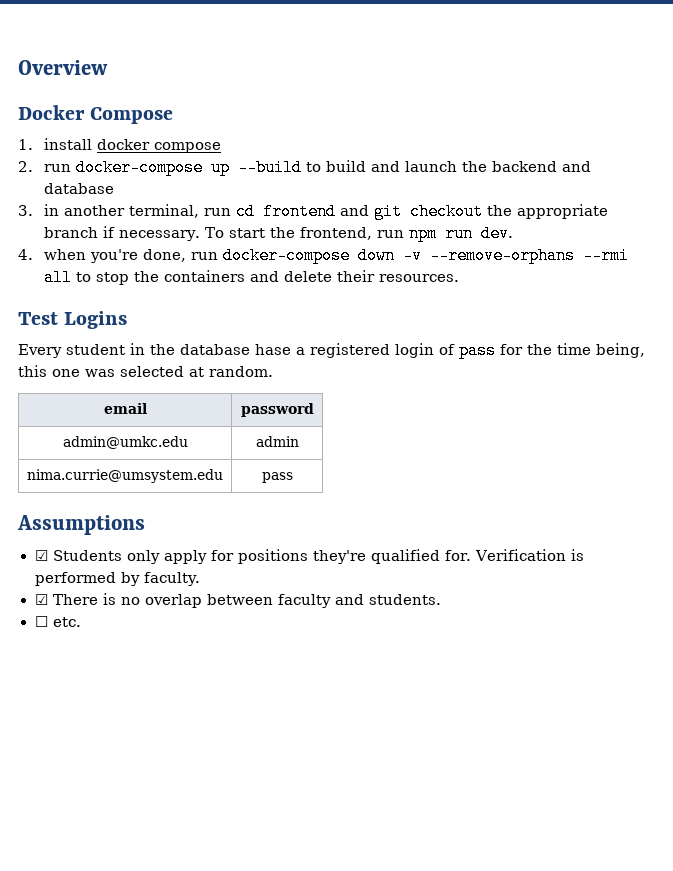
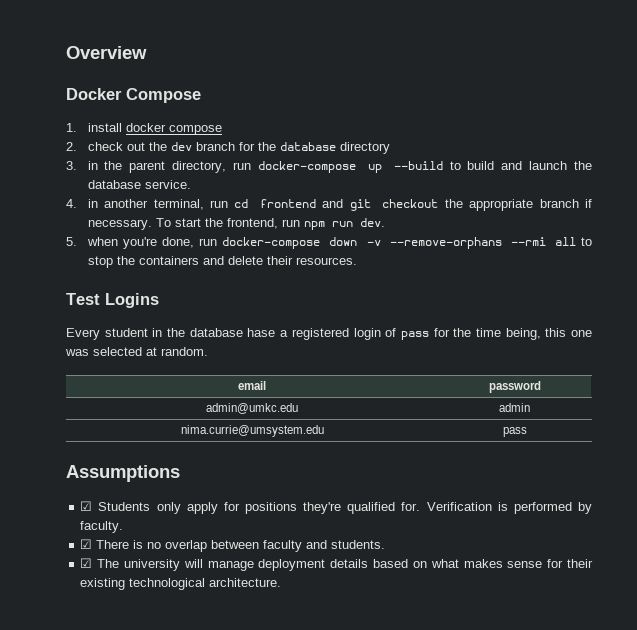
(33, 166) none -> [87,142,390,154] [66,161,227,173] check out the dev branch for the database directory // 3. in the parent directory,
[491,161,591,172] [43,183,114,194] [18,205,33,216] backend and database // 3. -> [87,180,191,189] [66,199,77,208] database service. // 4.
[18,249,33,260] 4. -> [66,237,77,246] 5.
[34,616,81,627] ☐ etc. -> [80,558,594,571] [80,578,282,590] ☑ The university will manage deployment details based on what makes sense for their existing technological architecture.

